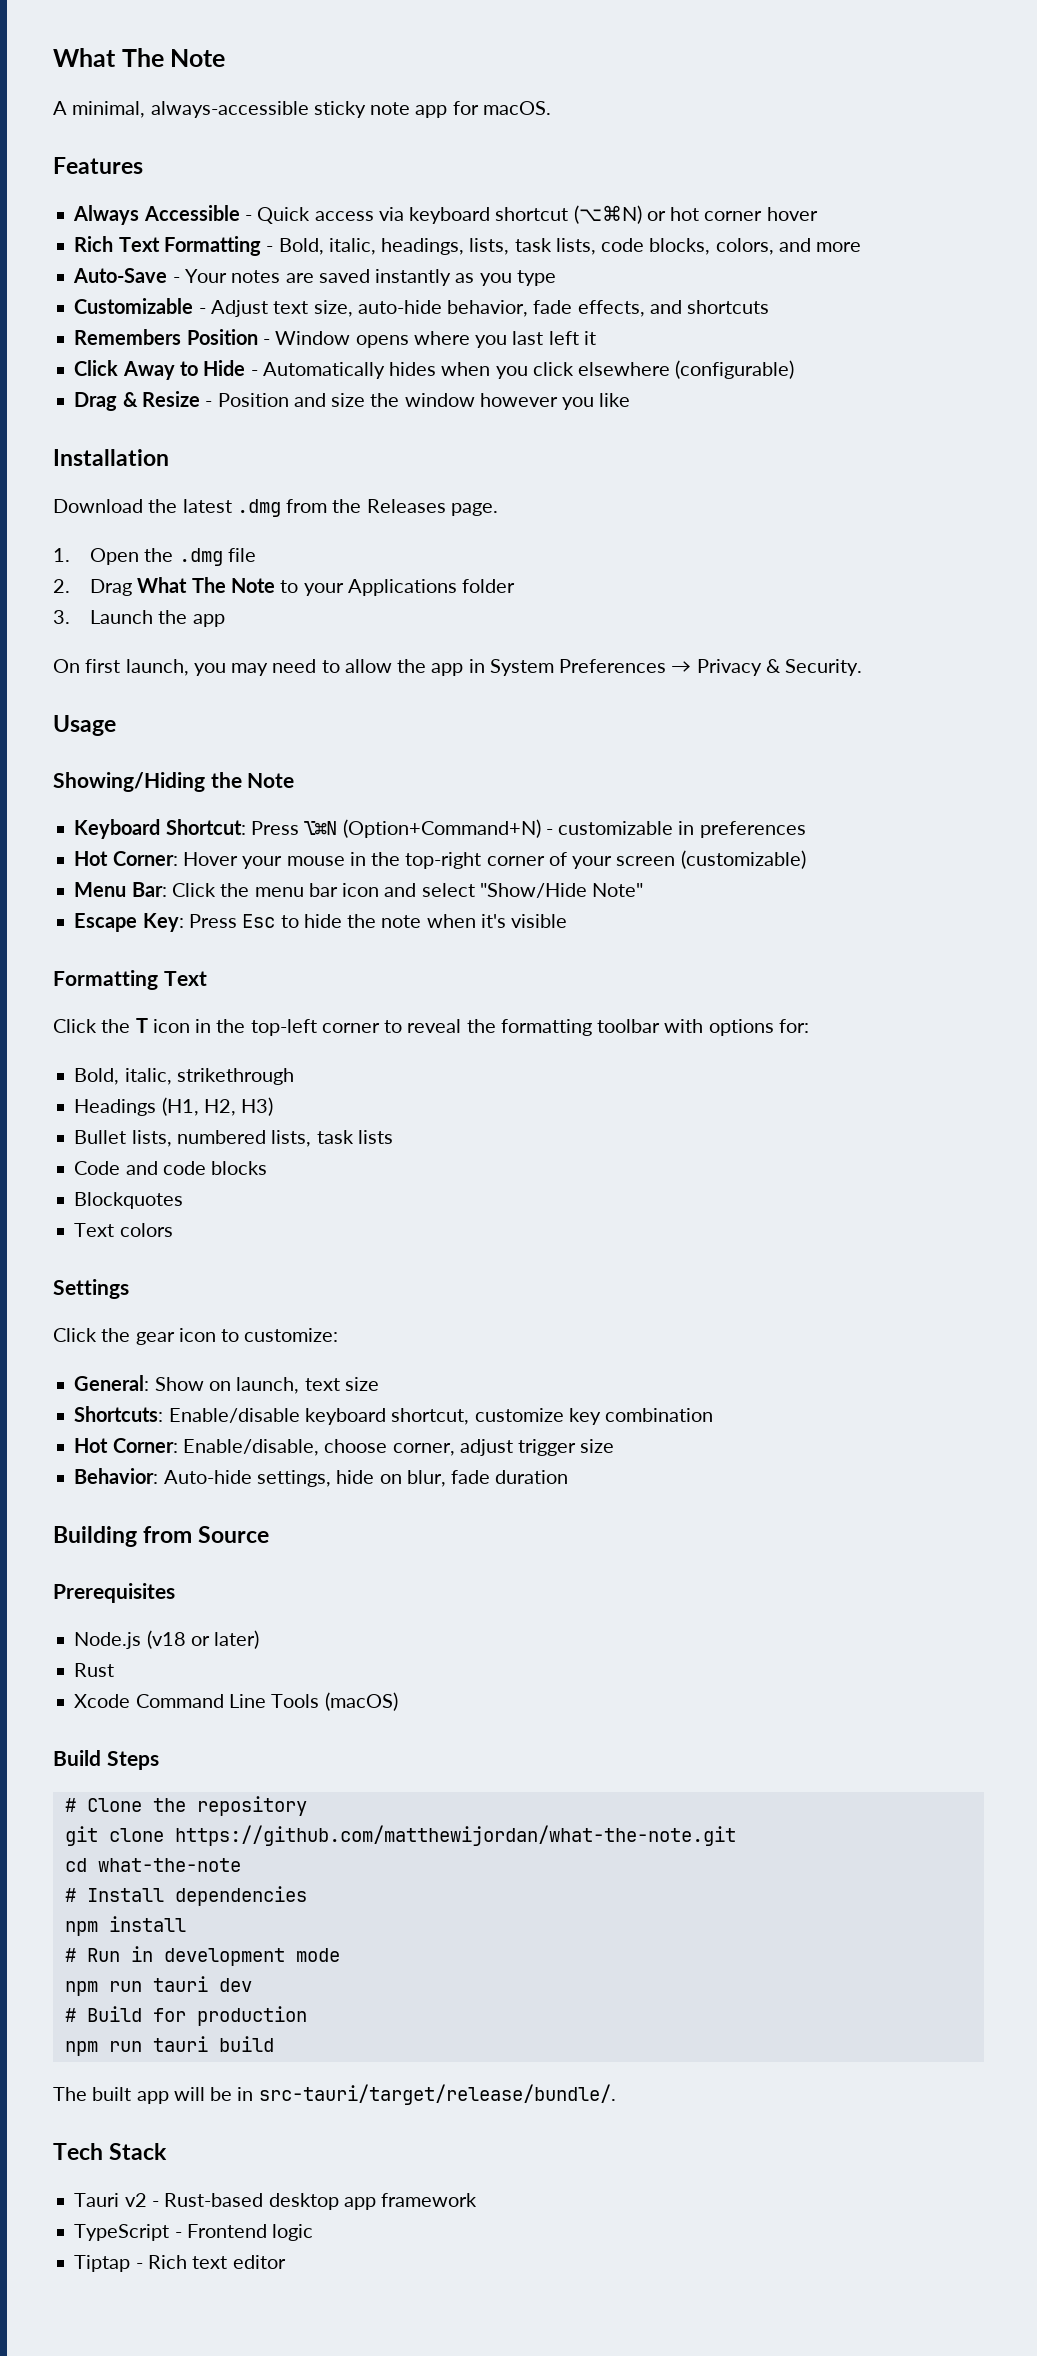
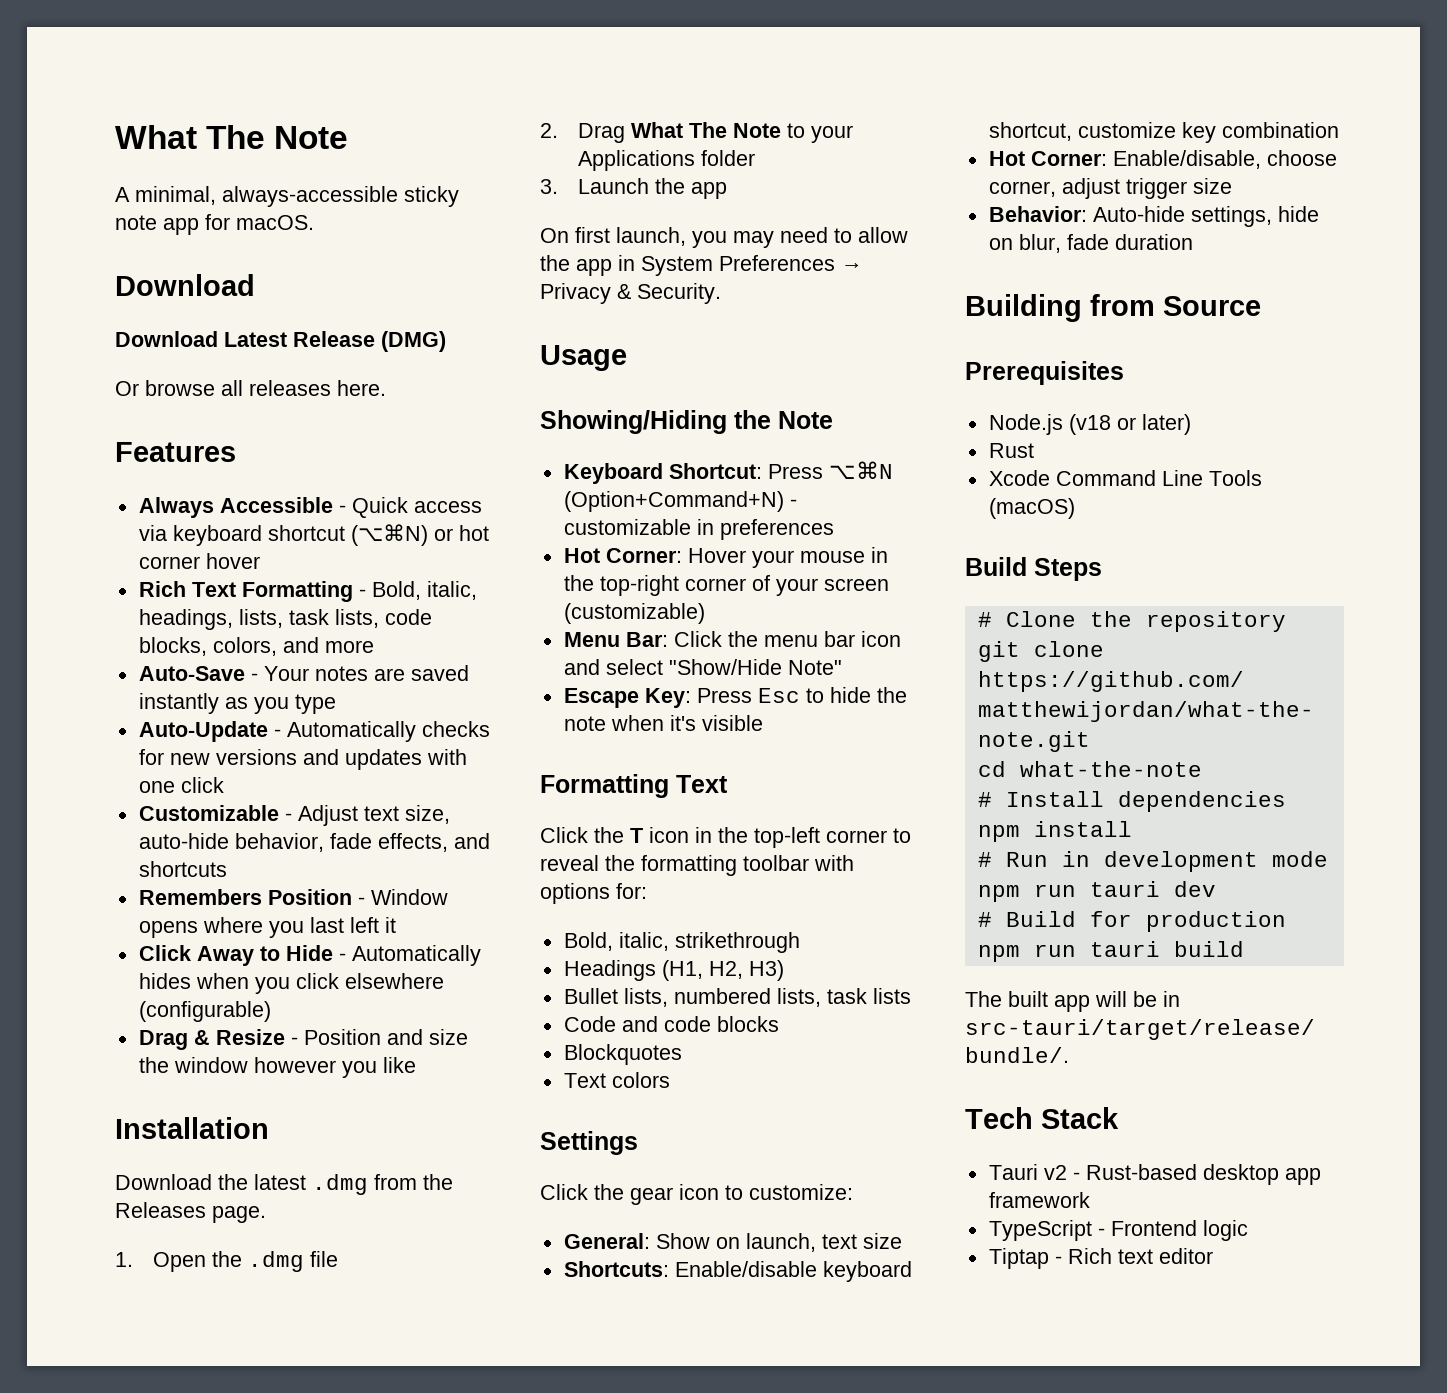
(551, 108) none -> [115,274,255,296] [115,331,446,352] [115,380,386,396] // Download // Download Latest Release (DMG) // Or browse all releases here.
(556, 278) none -> [138,721,490,742] [138,749,467,770] [138,777,224,793] // Auto-Update - Automatically checks for new versions and updates with one click

